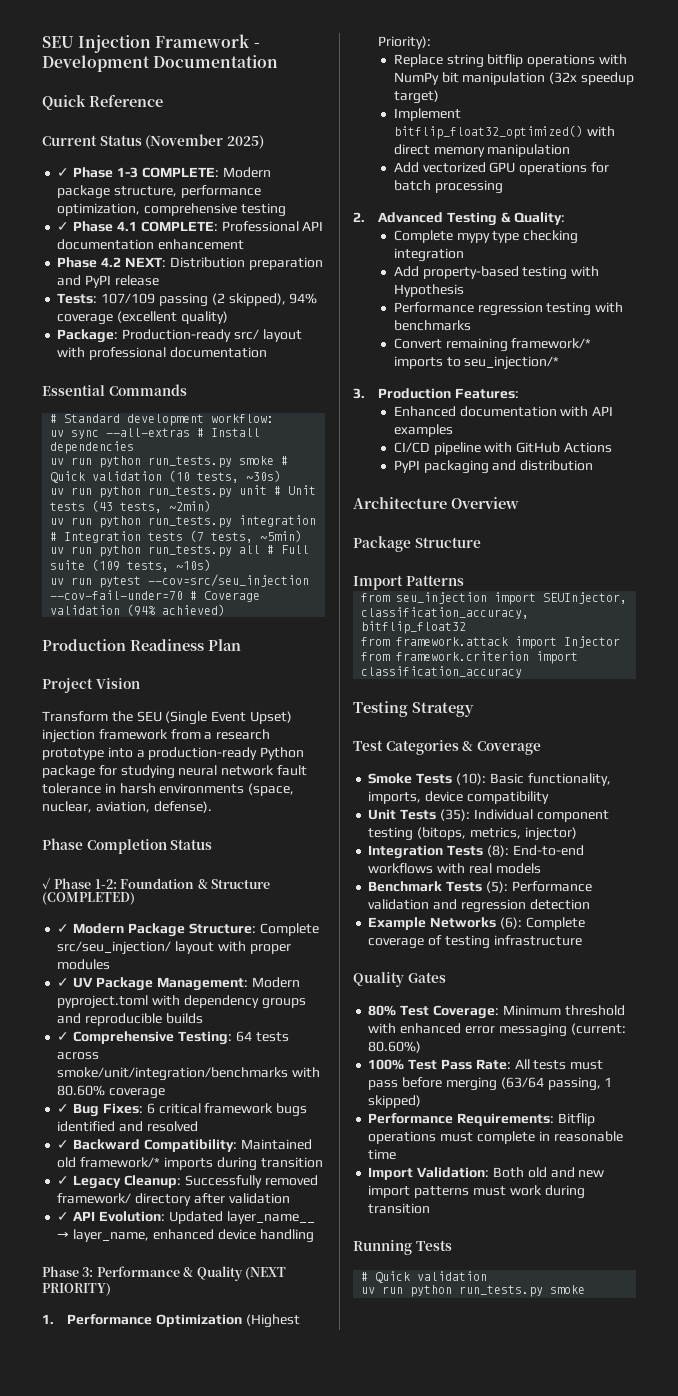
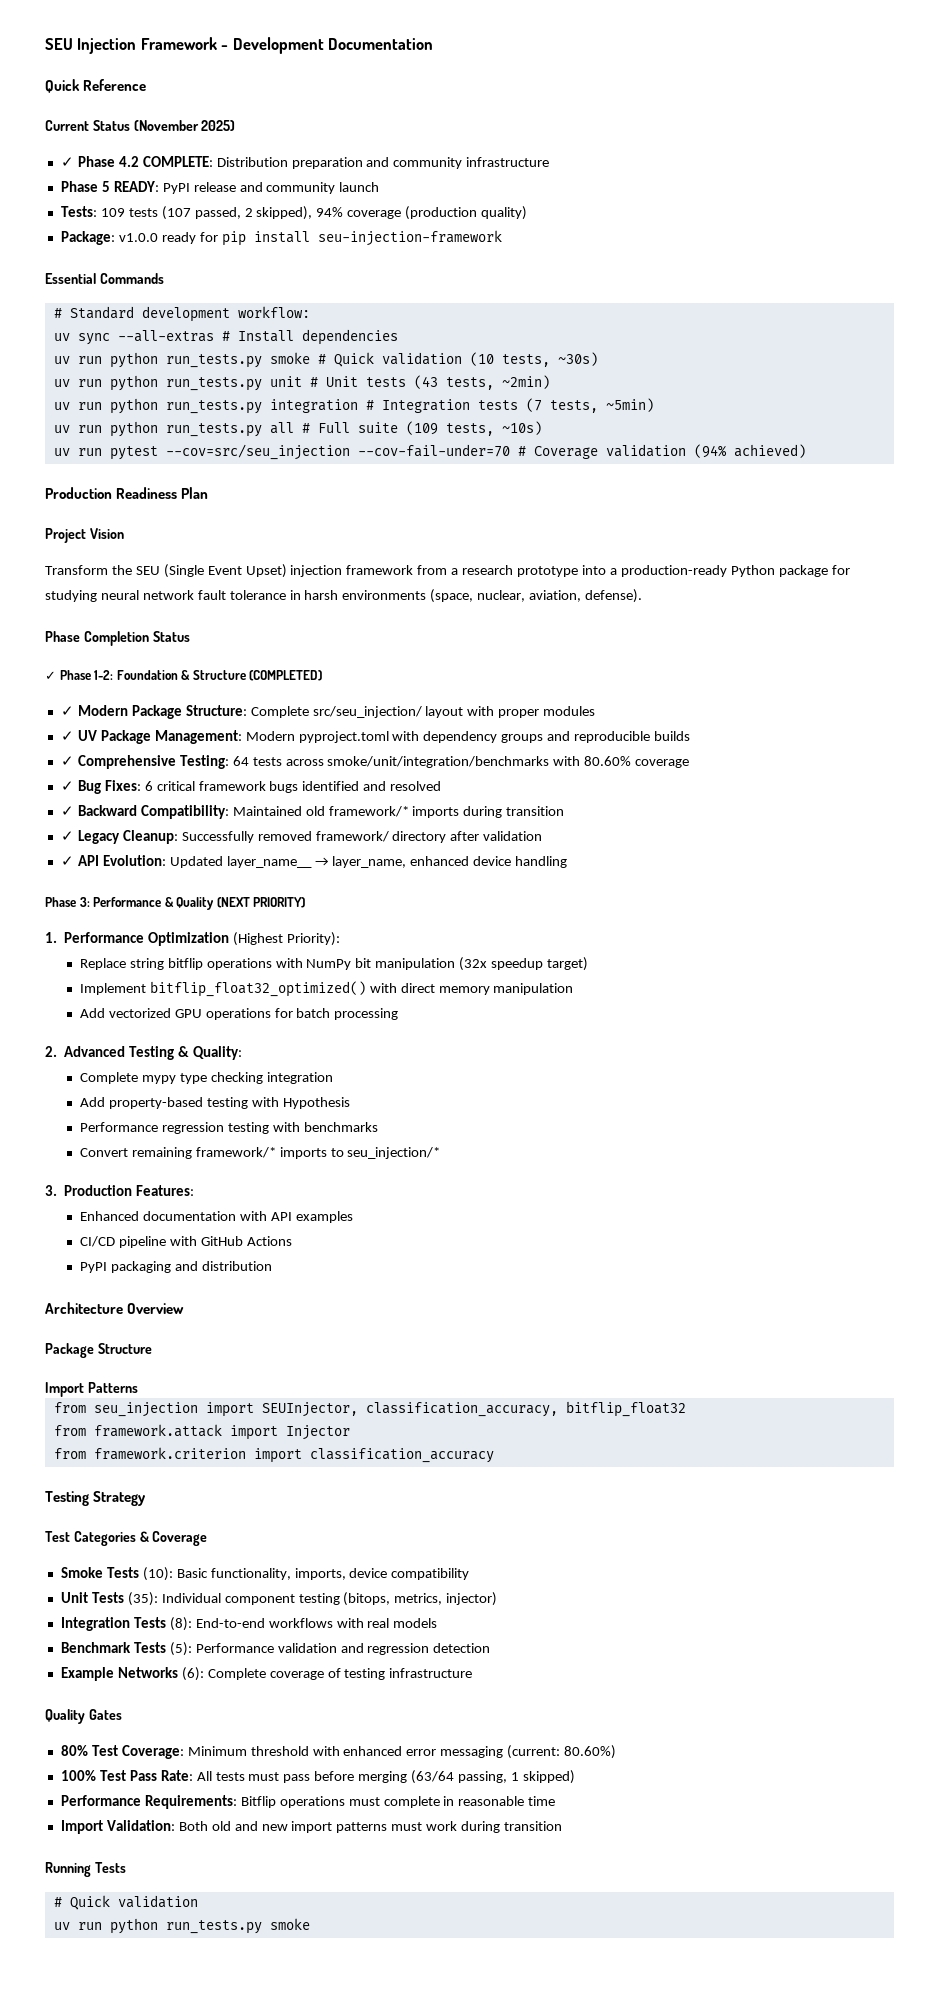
[116,167,271,178] [57,185,261,199] [57,203,286,217] [57,221,324,232] [57,239,245,250] [57,257,323,270] [57,275,159,288] [57,293,225,307] 1-3 COMPLETE: Modern package structure, performance optimization, comprehensive testing // ✓ Phase 4.1 COMPLETE: Professional API documentation enhancement // Phase 4.2 NEXT: Distribution preparation and PyPI release // Tests: 107/109 passing (2 -> [118,156,550,169] [60,181,380,194] [60,206,253,220] 4.2 COMPLETE: Distribution preparation and community infrastructure // Phase 5 READY: PyPI release and community launch // Tests: 109 tests (107 passed, 2
[117,311,178,323] (excellent -> [405,206,478,220] (production
[122,329,302,342] [57,347,267,360] Production-ready src/ layout with professional documentation -> [118,230,502,246] v1.0.0 ready for pip install seu-injection-framework

